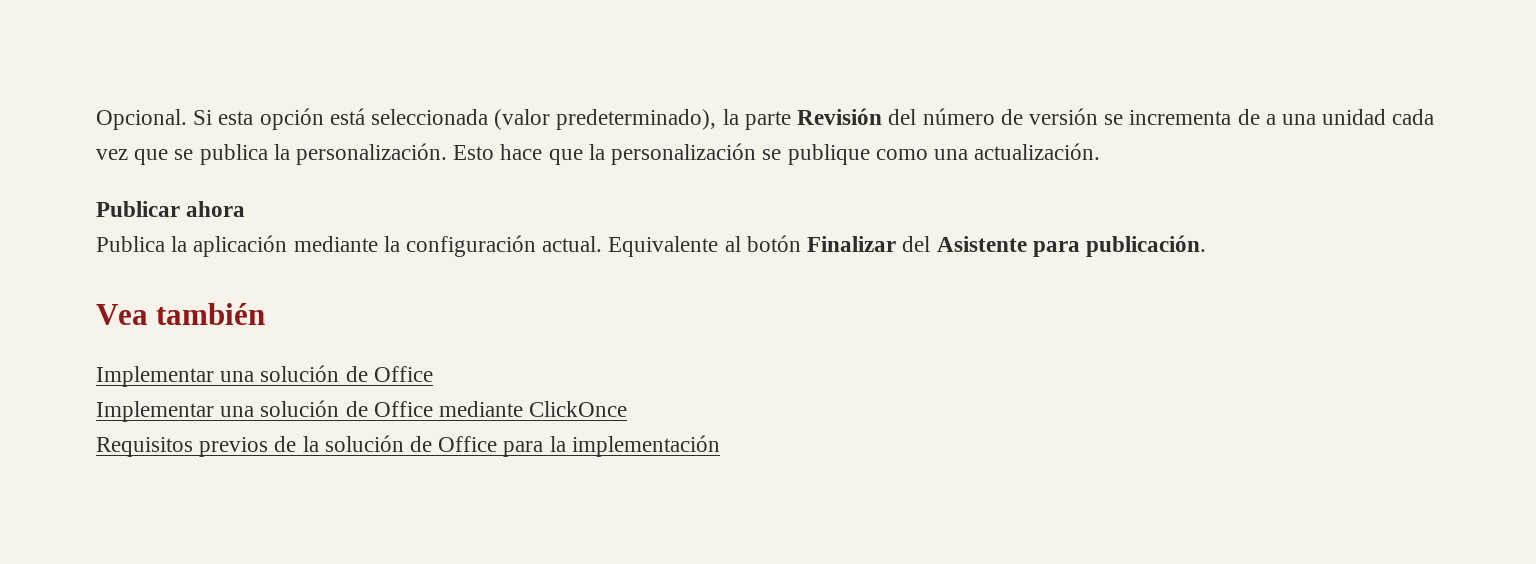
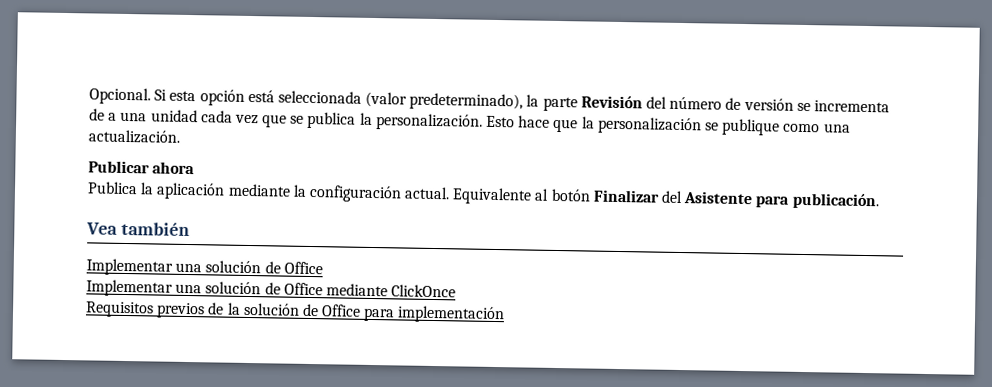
[549,436,566,452] la -> (396, 314) none

